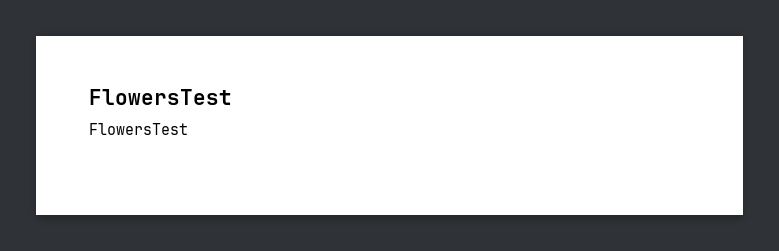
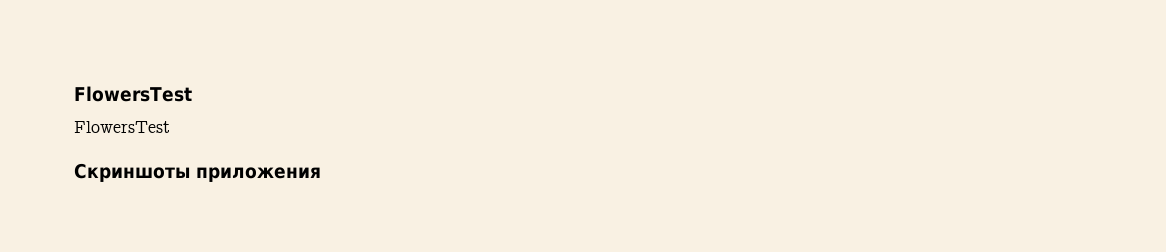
(188, 129) none -> [74,163,321,182] // Скриншоты приложения

